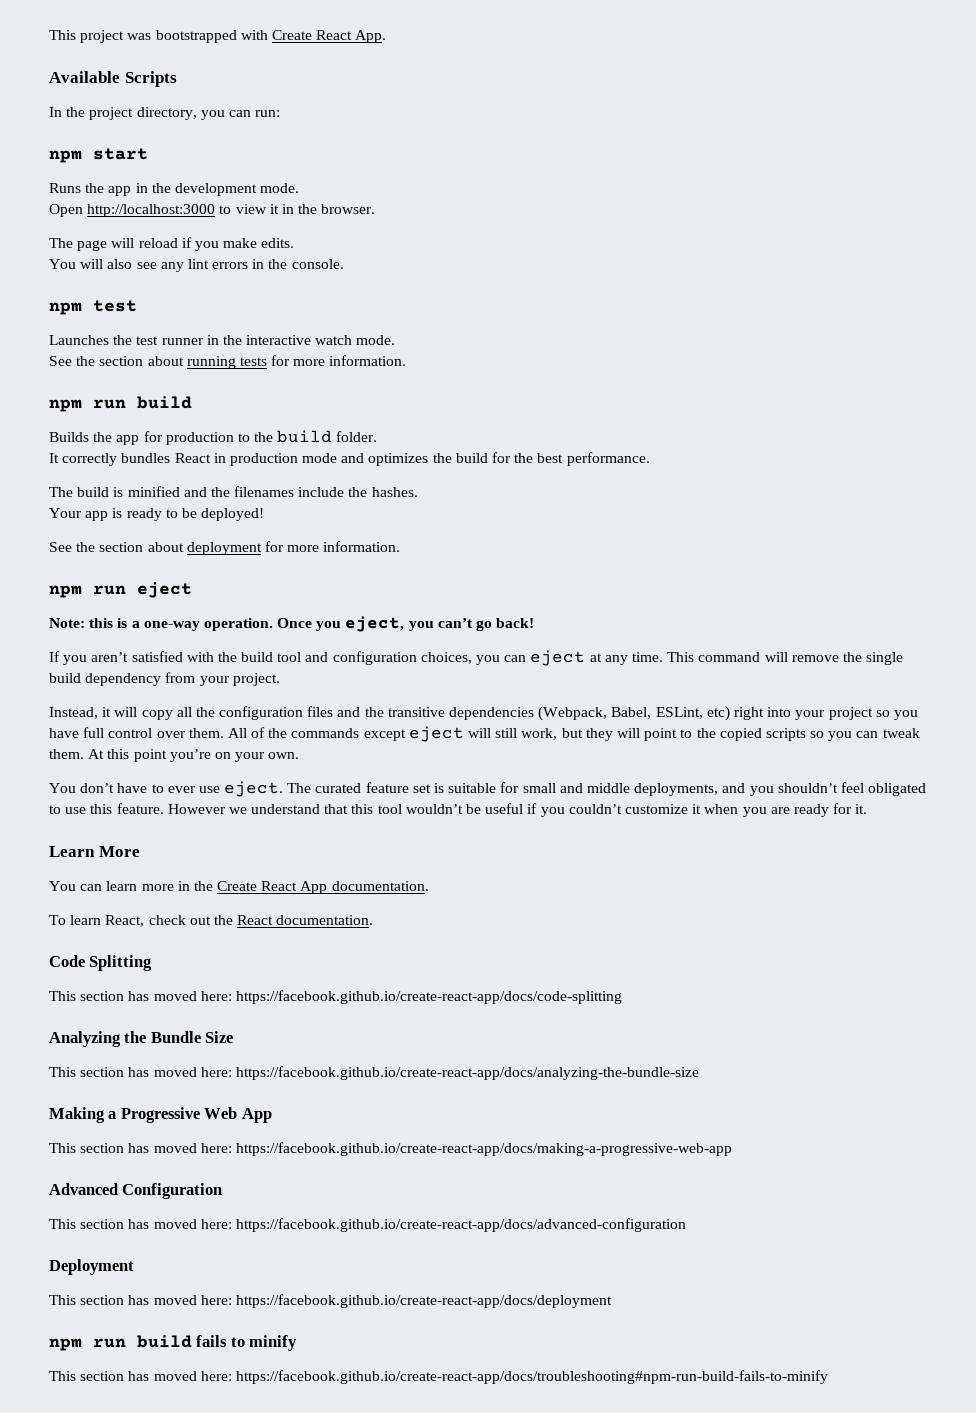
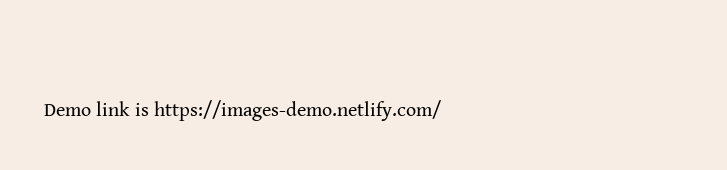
[49,30,387,43] [49,71,177,87] [49,107,281,120] [49,148,148,163] [49,183,300,196] [49,204,376,217] [49,237,295,251] [49,259,344,272] [49,300,137,315] [49,335,396,345] [49,355,407,369] [49,396,192,412] [49,430,378,445] [49,452,650,466] [49,486,418,497] [49,508,265,521] [49,541,401,555] [49,582,192,598] [49,616,535,632] [49,650,904,666] [49,672,280,686] [49,706,918,721] [49,726,920,742] [49,749,300,762] [49,781,927,797] [49,803,868,817] [49,846,140,857] [49,881,429,894] [49,915,374,927] [49,955,153,971] [49,990,622,1004] [49,1031,234,1047] [49,1066,699,1080] [49,1107,272,1123] [49,1142,732,1156] [49,1183,223,1199] [49,1218,686,1232] [49,1259,134,1275] [49,1294,612,1308] [49,1335,298,1351] [49,1370,828,1384] This project was bootstrapped with Create React App. // Available Scripts // In the project directory, you can run: // npm start // Runs the app in the development mode. // Open http://localhost:3000 to view it in the browser. // The page will reload if you make edits. // You will also see any lint errors in the console. // npm test // Launches the test runner in the interactive watch mode. // See the section about running tests for more information. // npm run build // Builds the app for production to the build folder. // It correctly bundles React in production mode and optimizes the build for the best performance. // The build is minified and the filenames include the hashes. // Your app is ready to be deployed! // See the section about deployment for more information. // npm run eject // Note: this is a one-way operation. Once you eject, you can’t go back! // If you aren’t satisfied with the build tool and configuration choices, you can eject at any time. This command will remove the single build dependency from your project. // Instead, it will copy all the configuration files and the transitive dependencies (Webpack, Babel, ESLint, etc) right into your project so you have full control over them. All of the commands except eject will still work, but they will point to the copied scripts so you can tweak them. At this point you’re on your own. // You don’t have to ever use eject. The curated feature set is suitable for small and middle deployments, and you shouldn’t feel obligated to use this feature. However we understand that this tool wouldn’t be useful if you couldn’t customize it when you are ready for it. // Learn More // You can learn more in the Create React App documentation. // To learn React, check out the React documentation. // Code Splitting // This section has moved here: https://facebook.github.io/create-react-app/docs/code-splitting // Analyzing the Bundle Size // This section has moved here: https://facebook.github.io/create-react-app/docs/analyzing-the-bundle-size // Making a Progressive Web App // This section has moved here: https://facebook.github.io/create-react-app/docs/making-a-progressive-web-app // Advanced Configuration // This section has moved here: https://facebook.github.io/create-react-app/docs/advanced-configuration // Deployment // This section has moved here: https://facebook.github.io/create-react-app/docs/deployment // npm run build fails to minify // This section has moved here: https://facebook.github.io/create-react-app/docs/troubleshooting#npm-run-build-fails-to-minify -> [44,100,441,121] Demo link is https://images-demo.netlify.com/

